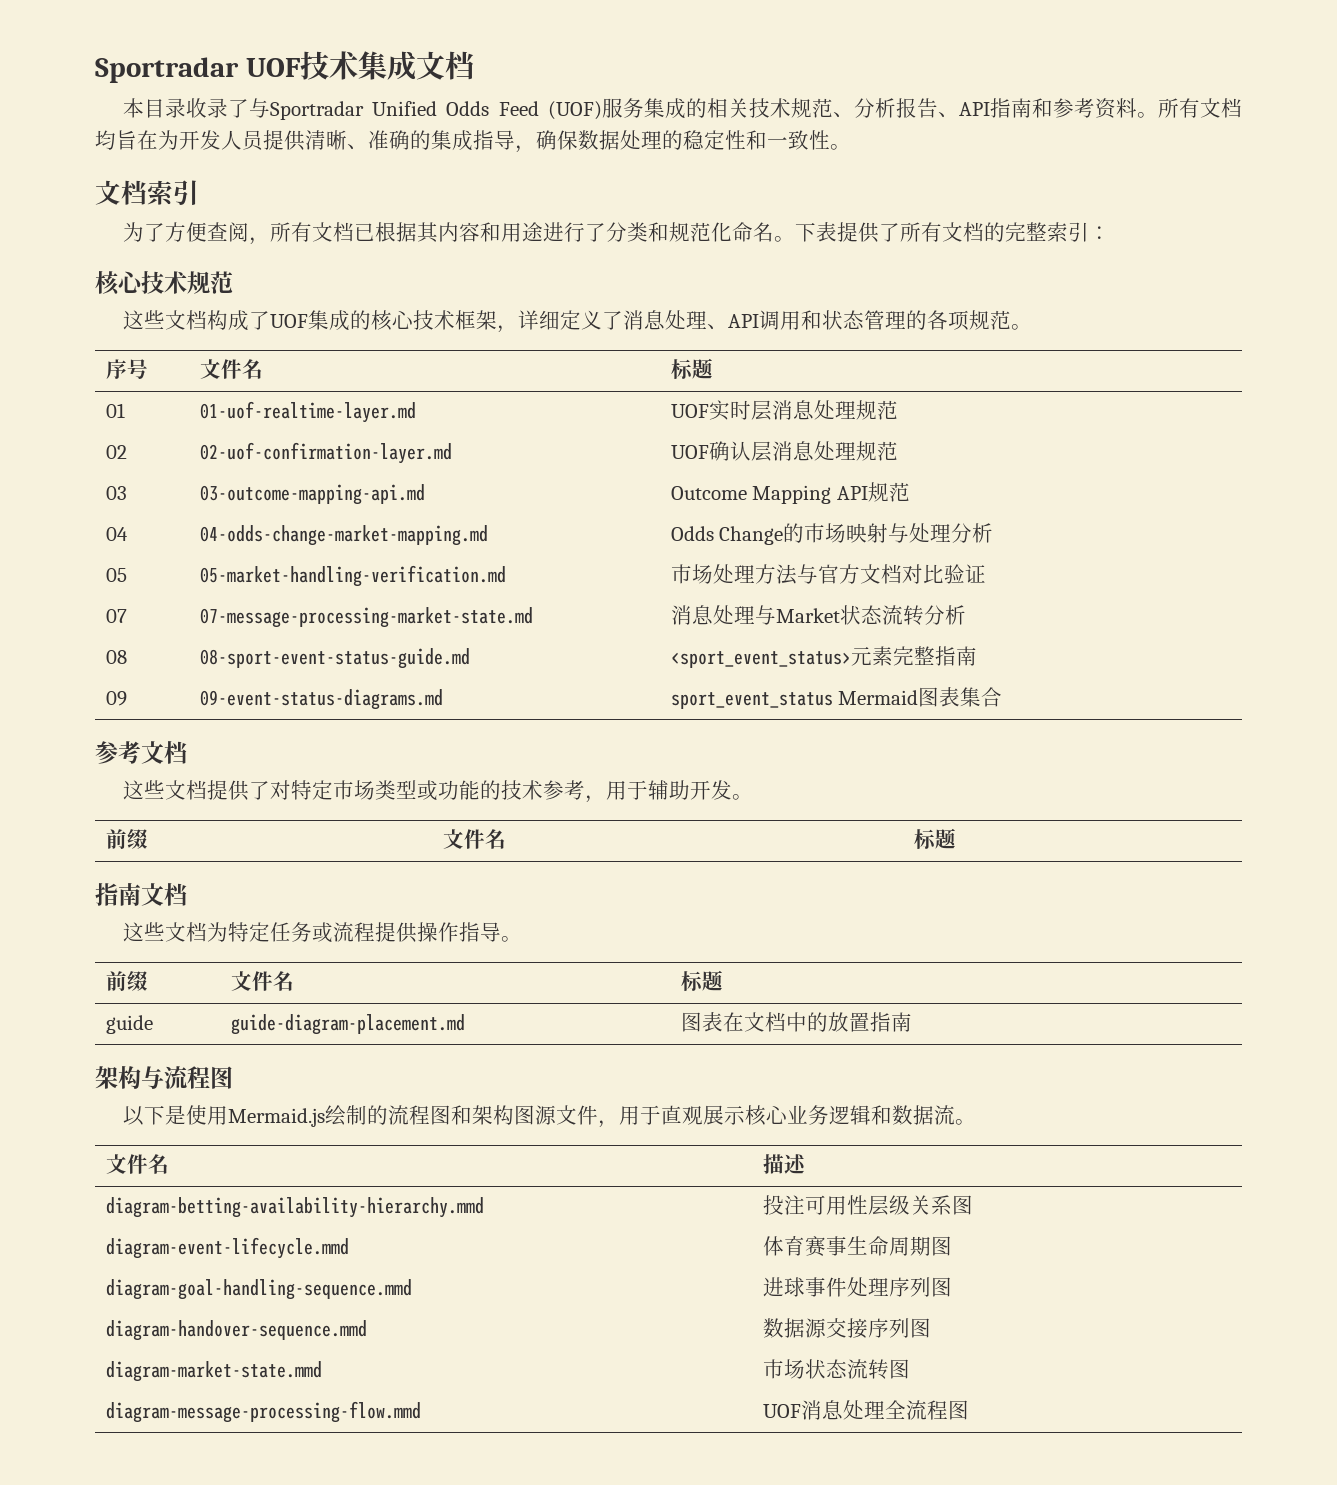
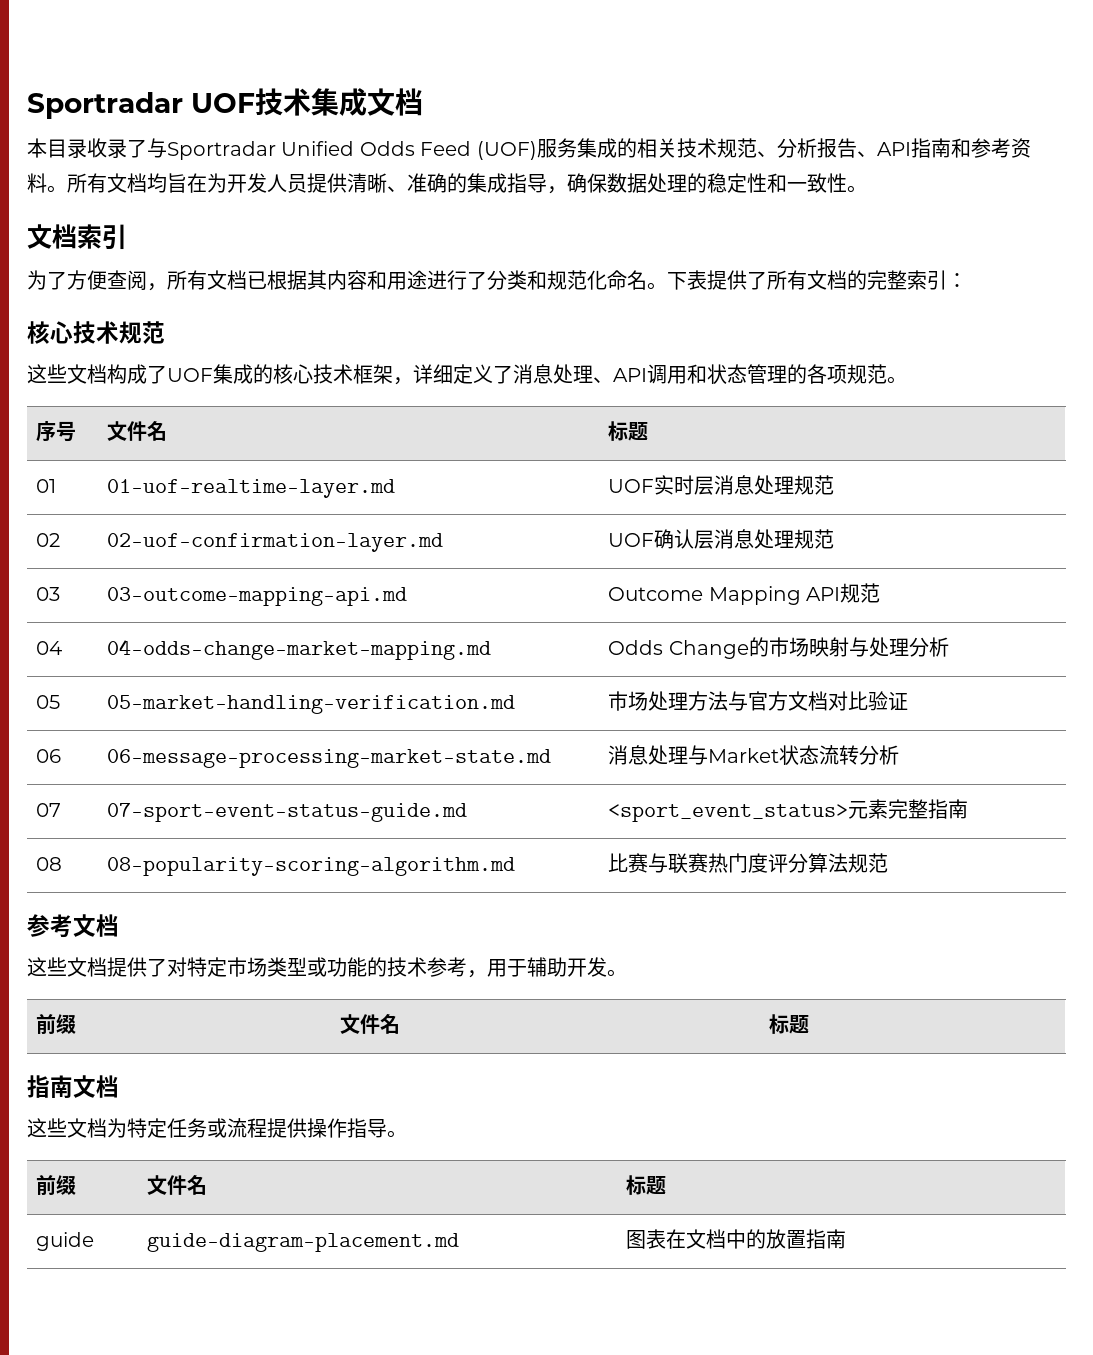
[105,609,127,623] [199,607,533,628] 07 | 07-message-processing-market-state.md -> [36,749,62,763] [107,749,552,768] 06 | 06-message-processing-market-state.md
[105,650,127,664] [199,648,470,669] 08 | 08-sport-event-status-guide.md -> [36,803,62,817] [107,803,468,822] 07 | 07-sport-event-status-guide.md
[105,691,127,706] [199,689,443,710] [670,687,1003,709] 09 | 09-event-status-diagrams.md | sport_event_status Mermaid图表集合 -> [36,857,63,871] [107,857,516,876] [608,853,889,874] 08 | 08-popularity-scoring-algorithm.md | 比赛与联赛热门度评分算法规范
[95,1066,233,1089] [122,1105,976,1128] [105,1154,169,1174] [762,1154,806,1174] [105,1197,484,1218] [762,1195,973,1216] [105,1237,349,1259] [762,1236,952,1257] [105,1279,412,1300] [762,1277,952,1297] [105,1320,367,1341] [762,1318,931,1339] [105,1361,322,1382] [762,1359,910,1380] [105,1401,421,1423] [762,1400,969,1420] // 架构与流程图 // 以下是使用Mermaid.js绘制的流程图和架构图源文件，用于直观展示核心业务逻辑和数据流。 // 文件名 | 描述 // diagram-betting-availability-hierarchy.mmd | 投注可用性层级关系图 // diagram-event-lifecycle.mmd | 体育赛事生命周期图 // diagram-goal-handling-sequence.mmd | 进球事件处理序列图 // diagram-handover-sequence.mmd | 数据源交接序列图 // diagram-market-state.mmd | 市场状态流转图 // diagram-message-processing-flow.mmd | UOF消息处理全流程图 -> (847, 1239) none

